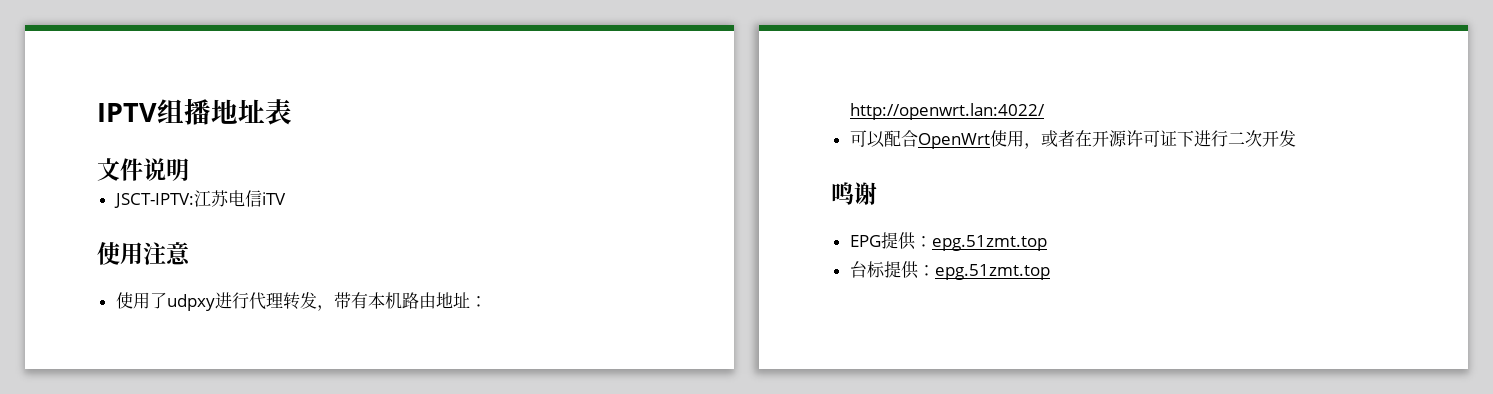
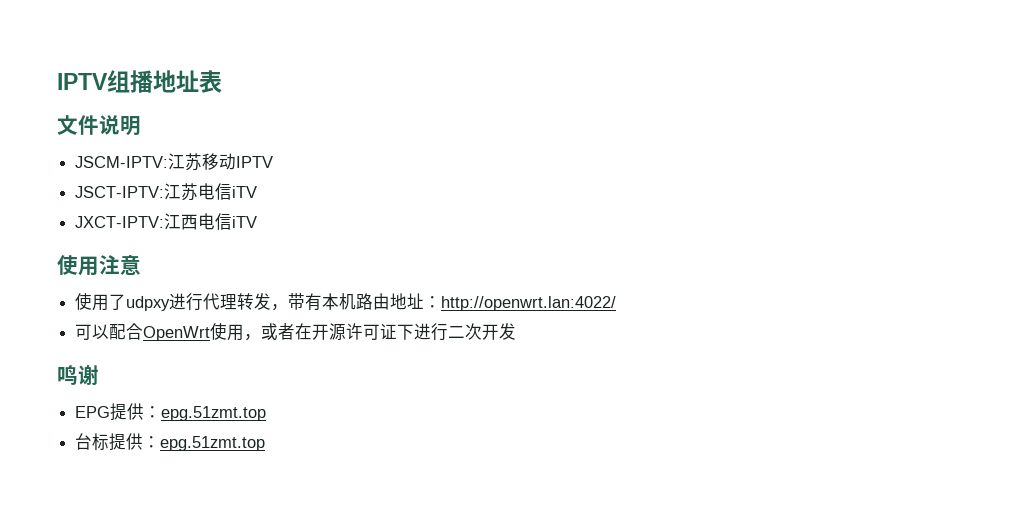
(189, 169) none -> [75,153,274,171] // JSCM-IPTV:江苏移动IPTV
(286, 198) none -> [75,213,258,230] // JXCT-IPTV:江西电信iTV

